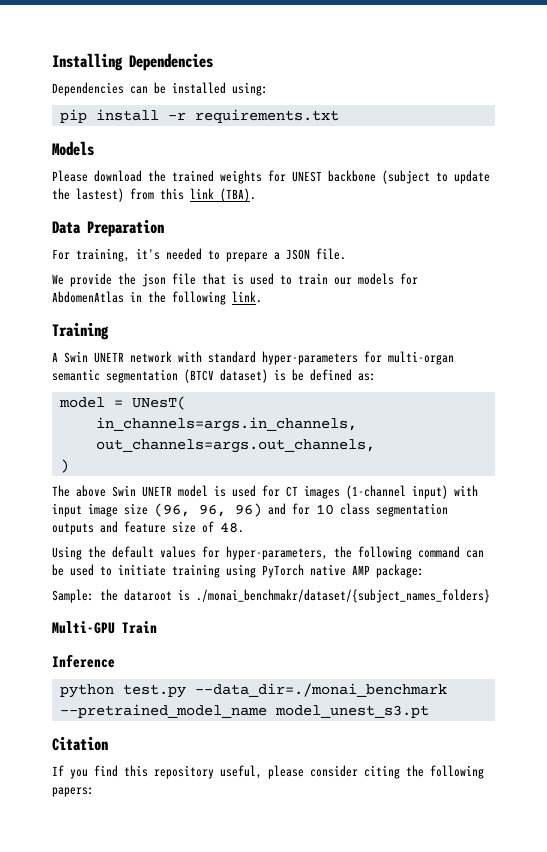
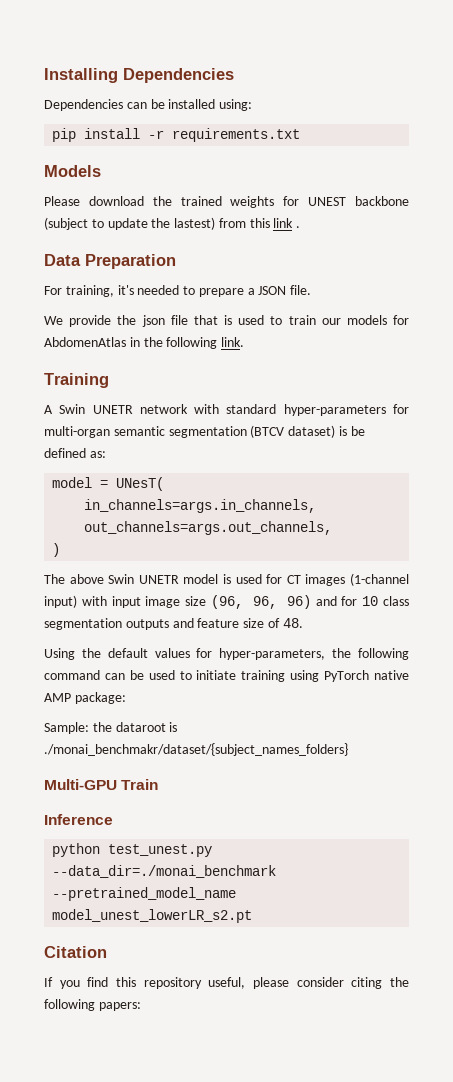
[220,188,256,202] (TBA). -> [296,226,301,228] .
[122,684,186,698] test.py -> [108,844,213,857] test_unest.py
[274,705,429,718] model_unest_s3.pt -> [52,909,253,923] model_unest_lowerLR_s2.pt

